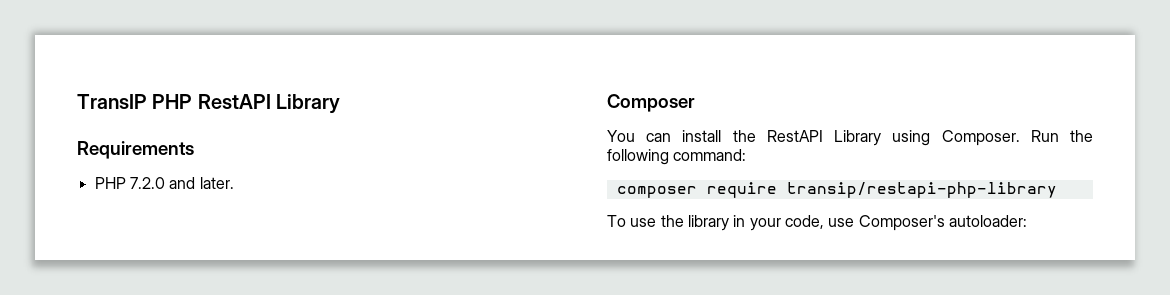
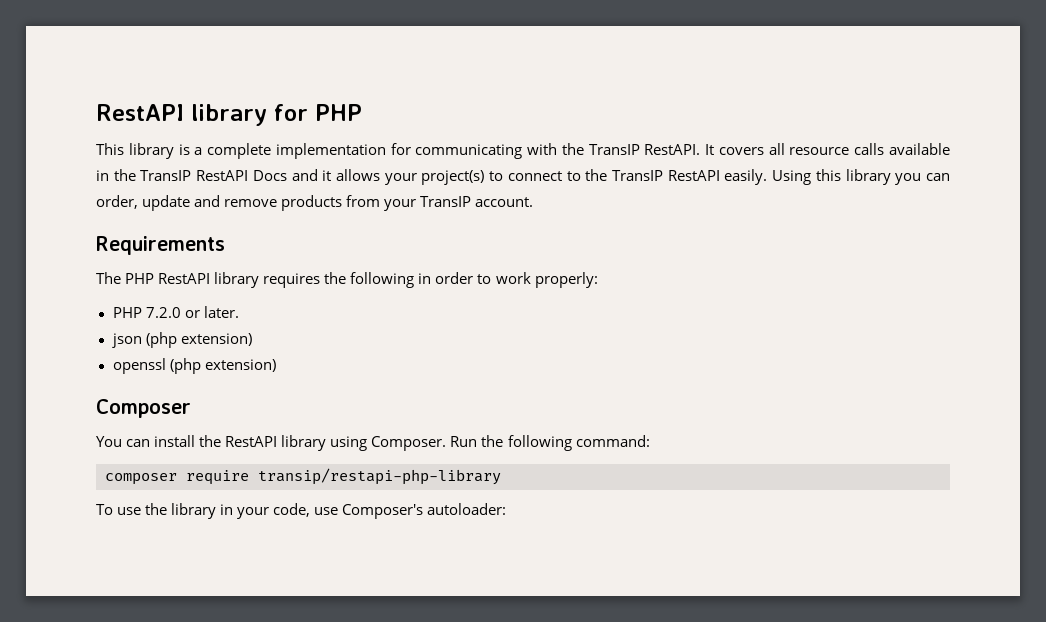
[77,94,341,114] [77,141,194,159] TransIP PHP RestAPI Library // Requirements -> [96,104,362,126] [96,143,950,159] [96,169,950,185] [96,195,534,211] [96,236,225,255] [96,272,598,288] RestAPI library for PHP // This library is a complete implementation for communicating with the TransIP RestAPI. It covers all resource calls available in the TransIP RestAPI Docs and it allows your project(s) to connect to the TransIP RestAPI easily. Using this library you can order, update and remove products from your TransIP account. // Requirements // The PHP RestAPI library requires the following in order to work properly:
[169,177,196,189] and -> [184,310,200,318] or
(234, 183) none -> [111,332,252,348] [112,358,276,374] // json (php extension) // openssl (php extension)
[834,130,882,146] Library -> [281,435,327,451] library

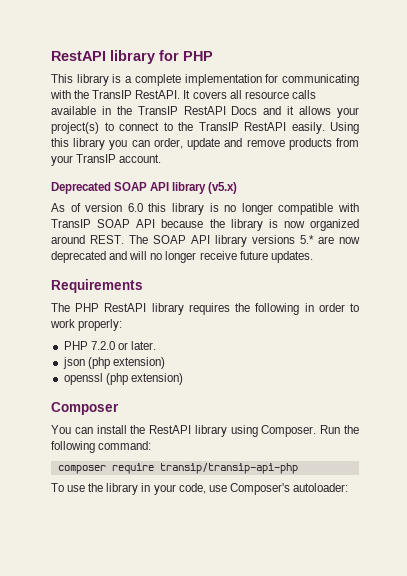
(534, 202) none -> [51,182,238,194] [51,203,359,215] [51,219,359,231] [51,235,360,247] [51,251,313,263] // Deprecated SOAP API library (v5.x) // As of version 6.0 this library is no longer compatible with TransIP SOAP API because the library is now organized around REST. The SOAP API library versions 5.* are now deprecated and will no longer receive future updates.
[258,468,501,485] transip/restapi-php-library -> [159,463,298,474] transip/transip-api-php

